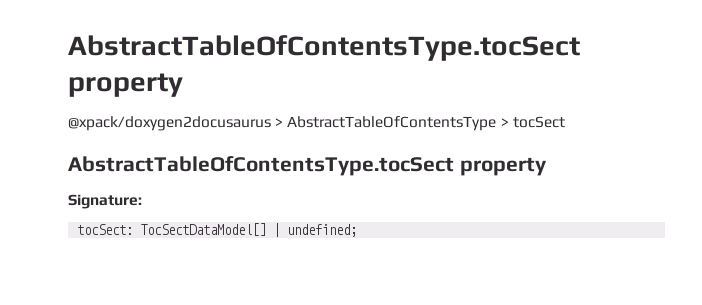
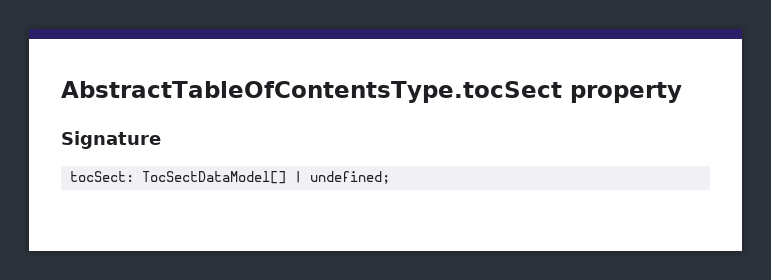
[68,35,580,61] [68,73,183,97] [68,116,565,131] [68,156,547,176] [68,194,142,209] AbstractTableOfContentsType.tocSect property // @xpack/doxygen2docusaurus > AbstractTableOfContentsType > tocSect // AbstractTableOfContentsType.tocSect property // Signature: -> [61,81,682,103] [61,131,161,149] AbstractTableOfContentsType.tocSect property // Signature

